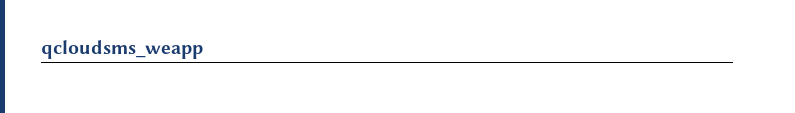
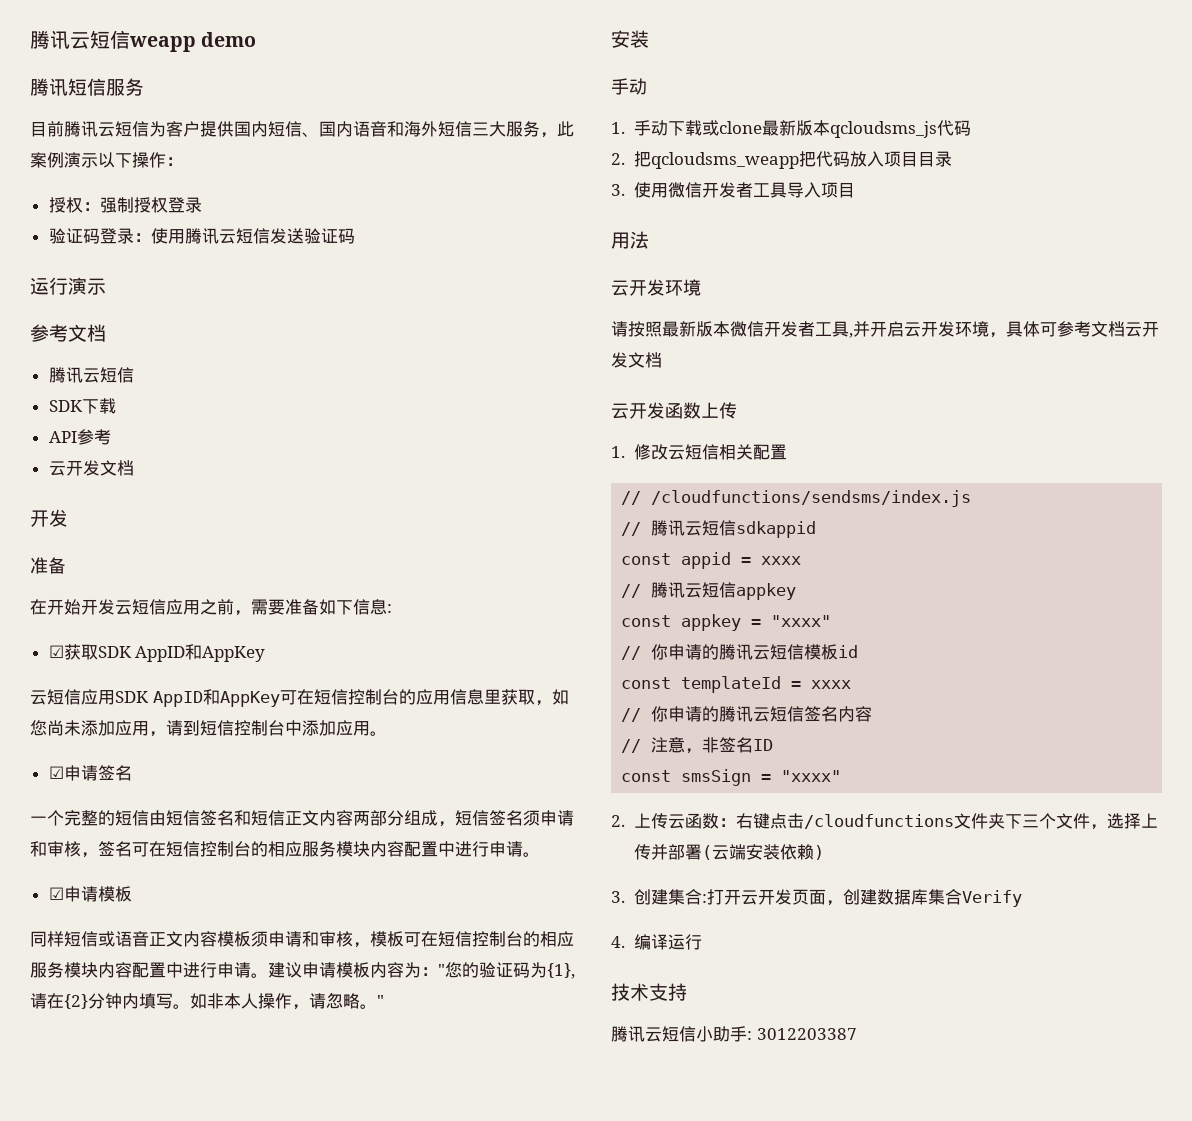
[41,40,203,59] qcloudsms_weapp -> [30,30,257,52] [30,78,144,96] [30,121,574,138] [30,152,183,168] [48,197,202,213] [48,228,355,244] [30,277,106,295] [30,324,106,342] [48,367,134,383] [48,398,116,414] [48,429,111,445] [48,460,134,476] [30,509,68,527] [30,557,66,574] [30,599,392,616] [48,644,266,662] [30,689,569,707] [30,720,387,737] [48,765,132,781] [30,810,574,827] [30,841,540,858] [48,886,132,902] [30,931,574,948] [30,962,575,979] [30,992,384,1010] [611,30,649,48] [611,78,647,95] [611,120,971,138] [611,151,952,169] [611,182,855,198] [611,231,649,249] [611,279,701,296] [611,321,1159,338] [611,352,662,368] [611,402,737,419] [611,444,787,460] [621,490,972,507] [621,520,817,538] [621,552,802,569] [621,582,797,600] [621,614,832,631] [621,644,859,660] [621,676,852,693] [621,706,873,722] [621,737,774,754] [621,769,842,786] [611,813,1158,830] [633,844,824,860] [611,889,1022,907] [611,934,702,950] [611,983,687,1001] [611,1026,857,1042] 腾讯云短信weapp demo // 腾讯短信服务 // 目前腾讯云短信为客户提供国内短信、国内语音和海外短信三大服务，此案例演示以下操作： // 授权：强制授权登录 // 验证码登录：使用腾讯云短信发送验证码 // 运行演示 // 参考文档 // 腾讯云短信 // SDK下载 // API参考 // 云开发文档 // 开发 // 准备 // 在开始开发云短信应用之前，需要准备如下信息: // ☑获取SDK AppID和AppKey // 云短信应用SDK AppID和AppKey可在短信控制台的应用信息里获取，如您尚未添加应用，请到短信控制台中添加应用。 // ☑申请签名 // 一个完整的短信由短信签名和短信正文内容两部分组成，短信签名须申请和审核，签名可在短信控制台的相应服务模块内容配置中进行申请。 // ☑申请模板 // 同样短信或语音正文内容模板须申请和审核，模板可在短信控制台的相应服务模块内容配置中进行申请。建议申请模板内容为："您的验证码为{1},请在{2}分钟内填写。如非本人操作，请忽略。" // 安装 // 手动 // 1.手动下载或clone最新版本qcloudsms_js代码 // 2.把qcloudsms_weapp把代码放入项目目录 // 3.使用微信开发者工具导入项目 // 用法 // 云开发环境 // 请按照最新版本微信开发者工具,并开启云开发环境，具体可参考文档云开发文档 // 云开发函数上传 // 1.修改云短信相关配置 // // /cloudfunctions/sendsms/index.js // // 腾讯云短信sdkappid // const appid = xxxx // // 腾讯云短信appkey // const appkey = "xxxx" // // 你申请的腾讯云短信模板id // const templateId = xxxx // // 你申请的腾讯云短信签名内容 // // 注意，非签名ID // const smsSign = "xxxx" // 2.上传云函数：右键点击/cloudfunctions文件夹下三个文件，选择上传并部署(云端安装依赖) // 3.创建集合:打开云开发页面，创建数据库集合Verify // 4.编译运行 // 技术支持 // 腾讯云短信小助手: 3012203387

